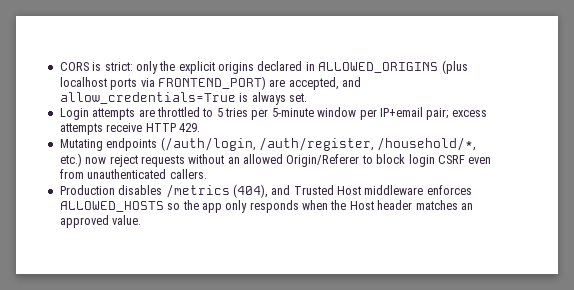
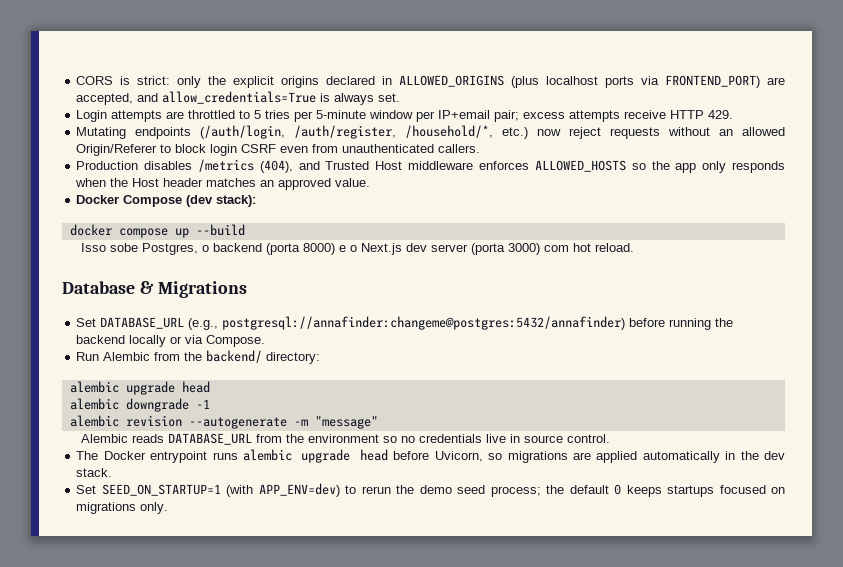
(142, 220) none -> [76,195,257,207] [69,224,245,238] [81,243,635,255] [62,281,247,298] [76,316,734,330] [76,335,266,347] [76,350,321,364] [69,381,210,395] [69,398,210,412] [69,415,378,429] [81,433,611,445] [76,449,786,463] [76,468,113,477] [76,483,786,497] [76,502,169,514] // Docker Compose (dev stack): // docker compose up --build // Isso sobe Postgres, o backend (porta 8000) e o Next.js dev server (porta 3000) com hot reload. // Database & Migrations // Set DATABASE_URL (e.g., postgresql://annafinder:changeme@postgres:5432/annafinder) before running the backend locally or via Compose. // Run Alembic from the backend/ directory: // alembic upgrade head // alembic downgrade -1 // alembic revision --autogenerate -m "message" // Alembic reads DATABASE_URL from the environment so no credentials live in source control. // The Docker entrypoint runs alembic upgrade head before Uvicorn, so migrations are applied automatically in the dev stack. // Set SEED_ON_STARTUP=1 (with APP_ENV=dev) to rerun the demo seed process; the default 0 keeps startups focused on migrations only.

